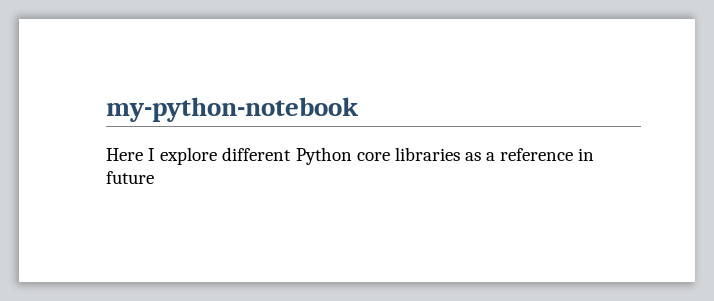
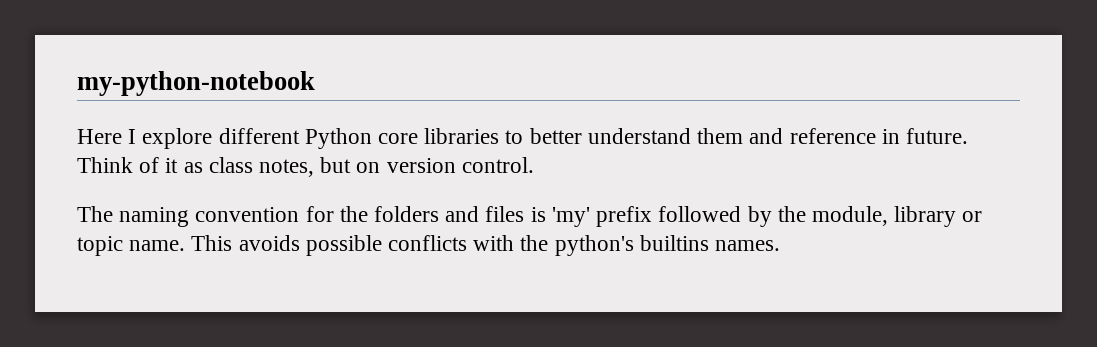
[464,148,595,161] [106,171,154,184] as a reference in future -> [505,128,968,144] [77,157,534,177] [77,206,983,227] [77,235,781,256] to better understand them and reference in future. Think of it as class notes, but on version control. // The naming convention for the folders and files is 'my' prefix followed by the module, library or topic name. This avoids possible conflicts with the python's builtins names.

